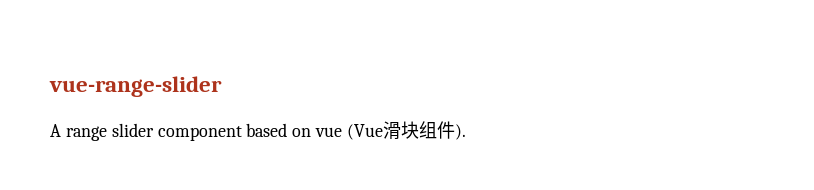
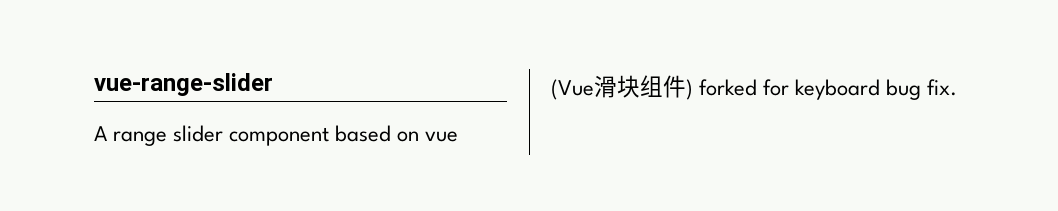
[455,124,467,140] ). -> [686,79,958,100] ) forked for keyboard bug fix.

